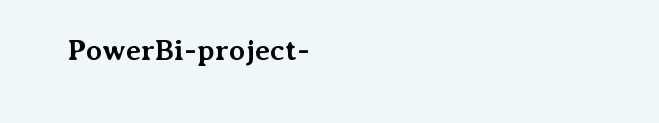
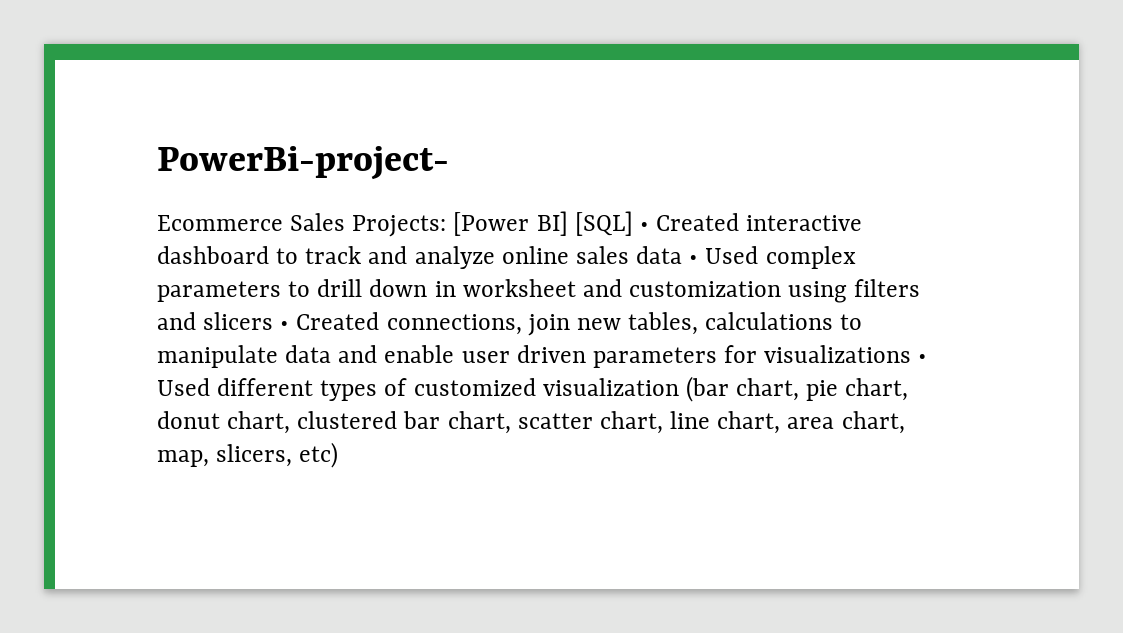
(310, 53) none -> [157,211,863,237] [157,246,856,269] [157,279,921,303] [157,312,863,336] [157,345,928,368] [157,376,909,402] [157,411,905,434] [157,442,339,468] // Ecommerce Sales Projects: [Power BI] [SQL] • Created interactive dashboard to track and analyze online sales data • Used complex parameters to drill down in worksheet and customization using filters and slicers • Created connections, join new tables, calculations to manipulate data and enable user driven parameters for visualizations • Used different types of customized visualization (bar chart, pie chart, donut chart, clustered bar chart, scatter chart, line chart, area chart, map, slicers, etc)

